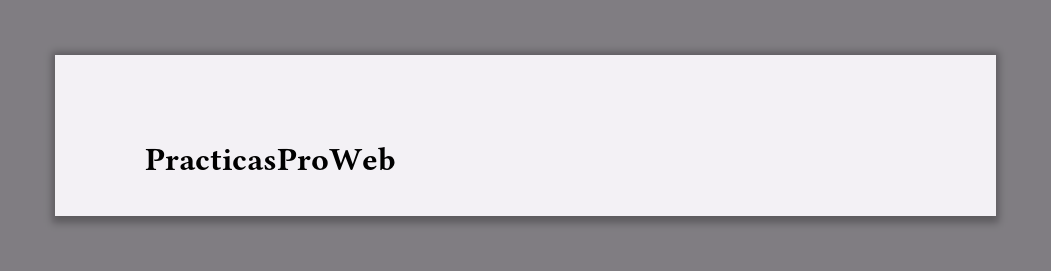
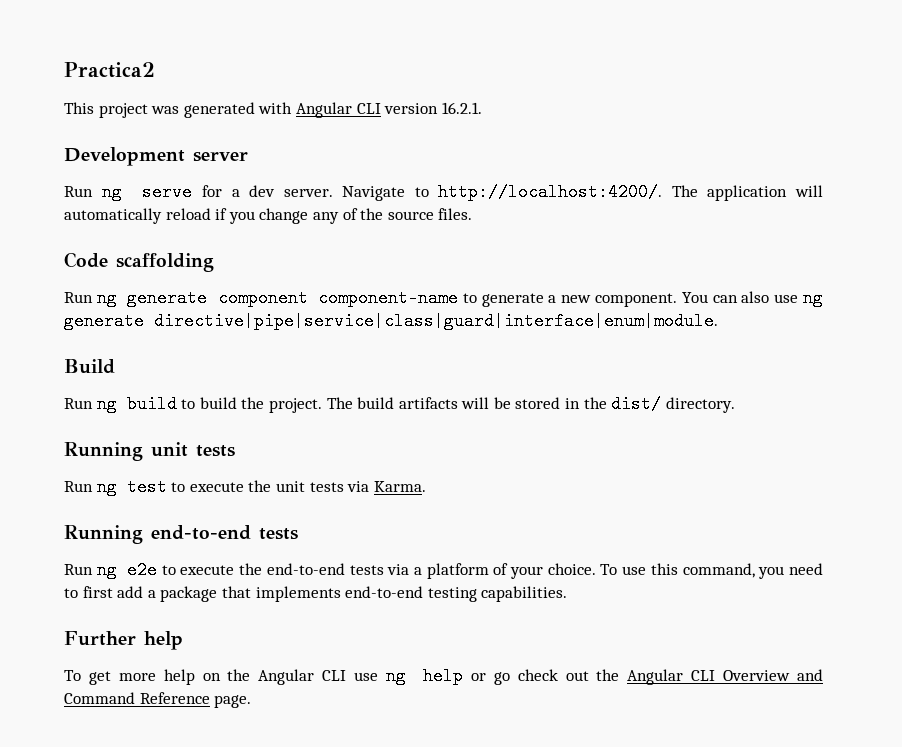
[145,147,396,171] PracticasProWeb -> [64,62,155,78] [64,102,482,118] [64,147,248,166] [64,183,823,201] [64,208,473,224] [64,252,214,272] [64,289,823,307] [64,312,718,330] [64,359,115,374] [64,395,735,413] [64,442,235,461] [64,478,426,496] [64,525,298,544] [64,561,824,579] [64,586,568,602] [64,631,183,650] [64,667,823,685] [64,692,252,708] Practica2 // This project was generated with Angular CLI version 16.2.1. // Development server // Run ng serve for a dev server. Navigate to http://localhost:4200/. The application will automatically reload if you change any of the source files. // Code scaffolding // Run ng generate component component-name to generate a new component. You can also use ng generate directive|pipe|service|class|guard|interface|enum|module. // Build // Run ng build to build the project. The build artifacts will be stored in the dist/ directory. // Running unit tests // Run ng test to execute the unit tests via Karma. // Running end-to-end tests // Run ng e2e to execute the end-to-end tests via a platform of your choice. To use this command, you need to first add a package that implements end-to-end testing capabilities. // Further help // To get more help on the Angular CLI use ng help or go check out the Angular CLI Overview and Command Reference page.

